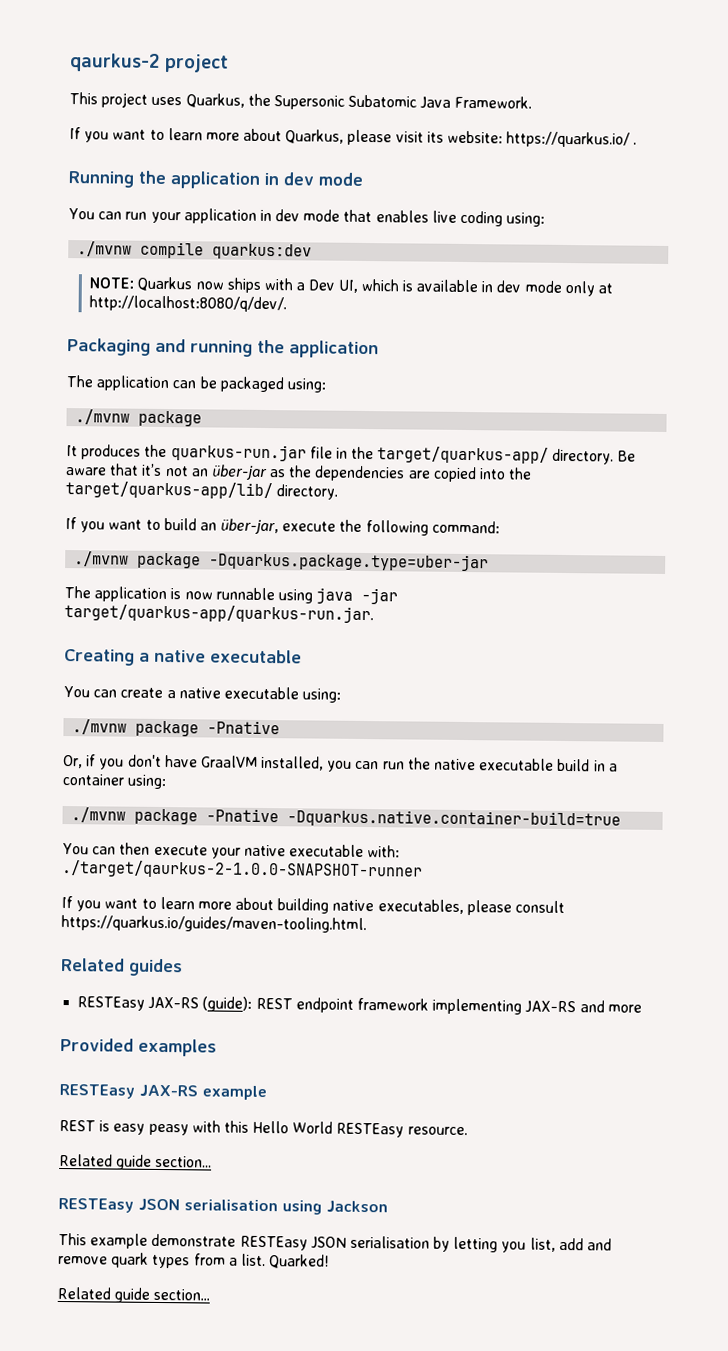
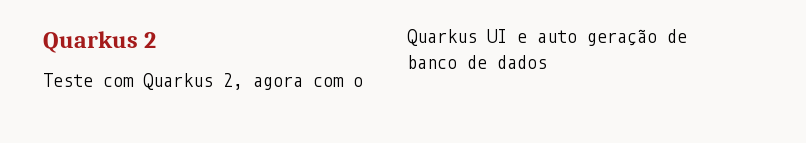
[69,53,229,73] [69,92,533,110] [69,127,638,148] [68,170,363,189] [68,208,546,227] [77,241,313,260] [89,276,614,297] [89,295,288,313] [67,338,379,359] [66,375,326,393] [75,409,203,427] [66,444,636,465] [65,463,533,483] [65,481,339,500] [65,517,500,536] [74,551,490,572] [64,586,399,605] [64,604,374,624] [64,649,302,666] [63,686,342,703] [72,719,281,737] [63,754,618,772] [62,774,167,790] [71,807,622,829] [62,842,401,859] [61,860,423,880] [61,896,566,916] [61,915,367,934] [61,958,183,977] [77,996,642,1015] [60,1037,217,1057] [59,1083,267,1101] [59,1119,468,1138] [59,1153,213,1170] [58,1197,388,1215] [58,1232,613,1253] [58,1252,330,1269] [57,1286,211,1303] qaurkus-2 project // This project uses Quarkus, the Supersonic Subatomic Java Framework. // If you want to learn more about Quarkus, please visit its website: https://quarkus.io/ . // Running the application in dev mode // You can run your application in dev mode that enables live coding using: // ./mvnw compile quarkus:dev // NOTE: Quarkus now ships with a Dev UI, which is available in dev mode only at http://localhost:8080/q/dev/. // Packaging and running the application // The application can be packaged using: // ./mvnw package // It produces the quarkus-run.jar file in the target/quarkus-app/ directory. Be aware that it’s not an über-jar as the dependencies are copied into the target/quarkus-app/lib/ directory. // If you want to build an über-jar, execute the following command: // ./mvnw package -Dquarkus.package.type=uber-jar // The application is now runnable using java -jar target/quarkus-app/quarkus-run.jar. // Creating a native executable // You can create a native executable using: // ./mvnw package -Pnative // Or, if you don't have GraalVM installed, you can run the native executable build in a container using: // ./mvnw package -Pnative -Dquarkus.native.container-build=true // You can then execute your native executable with: ./target/qaurkus-2-1.0.0-SNAPSHOT-runner // If you want to learn more about building native executables, please consult https://quarkus.io/guides/maven-tooling.html. // Related guides // RESTEasy JAX-RS (guide): REST endpoint framework implementing JAX-RS and more // Provided examples // RESTEasy JAX-RS example // REST is easy peasy with this Hello World RESTEasy resource. // Related guide section... // RESTEasy JSON serialisation using Jackson // This example demonstrate RESTEasy JSON serialisation by letting you list, add and remove quark types from a list. Quarked! // Related guide section... -> [43,31,157,53] [43,73,363,90] [407,29,687,46] [407,55,547,69] Quarkus 2 // Teste com Quarkus 2, agora com o Quarkus UI e auto geração de banco de dados

